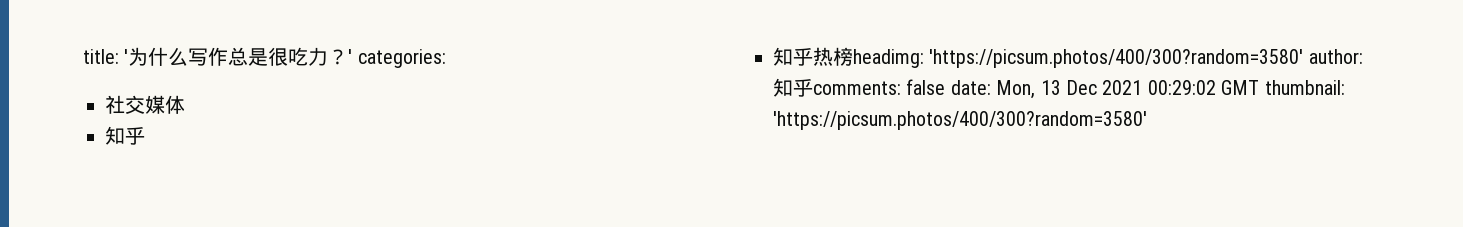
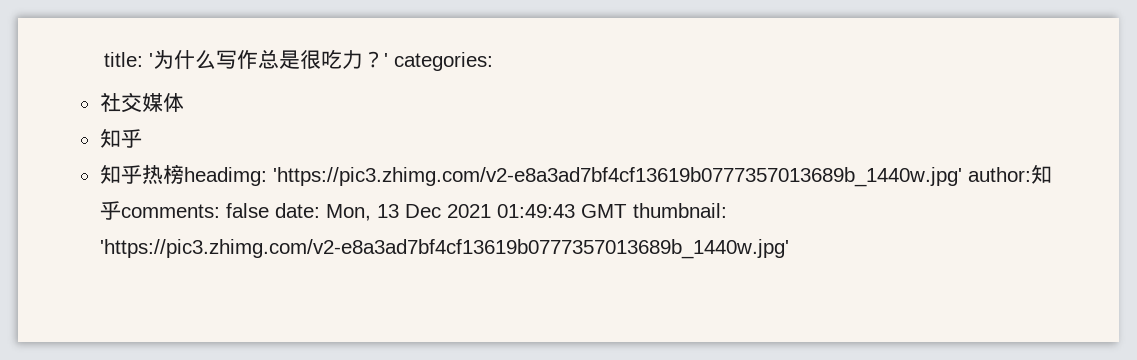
[929,49,1304,68] 'https://picsum.photos/400/300?random=3580' -> [272,167,962,187] 'https://pic3.zhimg.com/v2-e8a3ad7bf4cf13619b0777357013689b_1440w.jpg'
[1147,80,1216,95] 00:29:02 -> [496,204,575,218] 01:49:43
[773,111,1147,130] 'https://picsum.photos/400/300?random=3580' -> [99,239,789,259] 'https://pic3.zhimg.com/v2-e8a3ad7bf4cf13619b0777357013689b_1440w.jpg'

